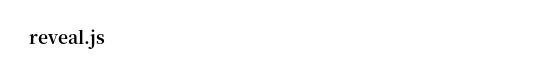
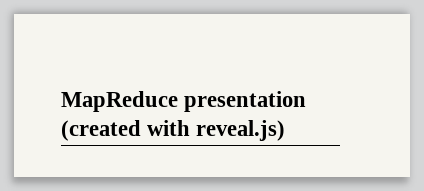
[29,29,105,49] reveal.js -> [61,91,307,112] [61,120,286,141] MapReduce presentation (created with reveal.js)

